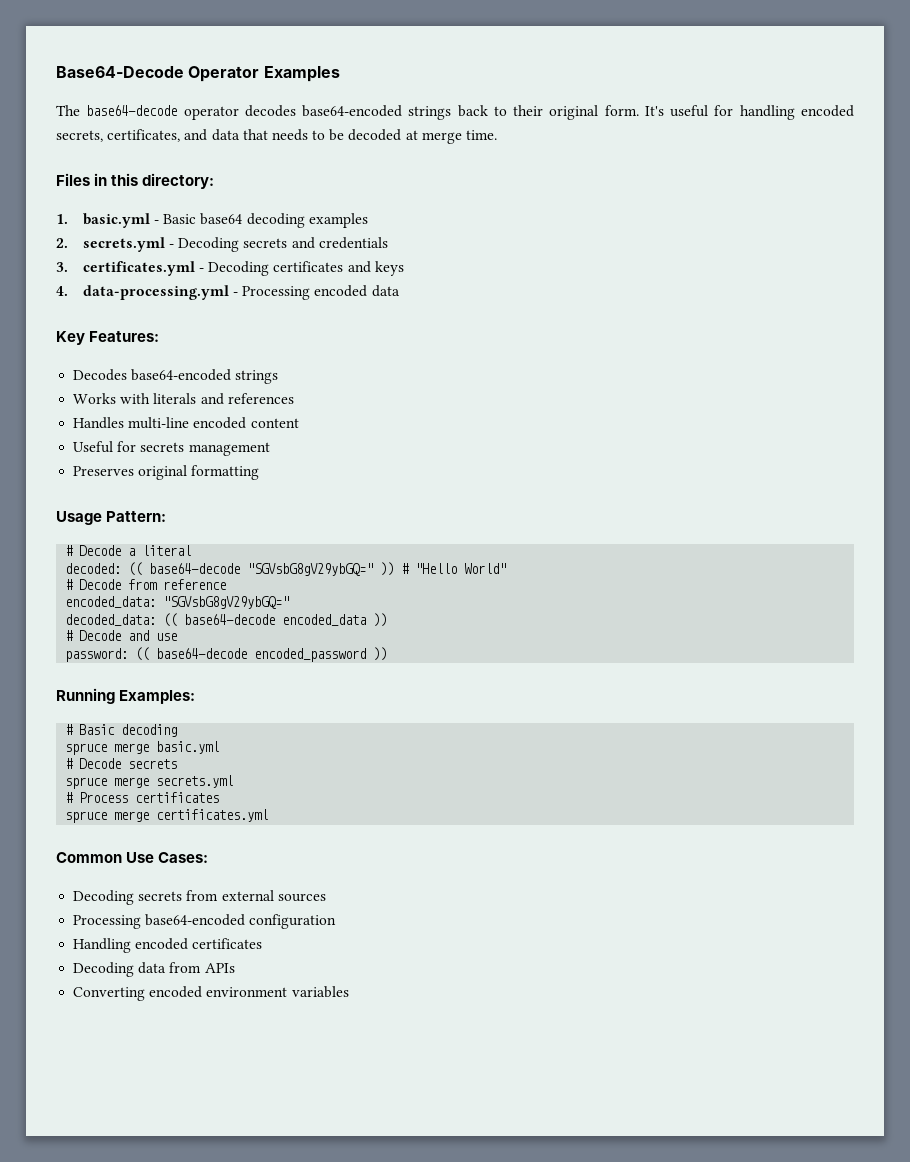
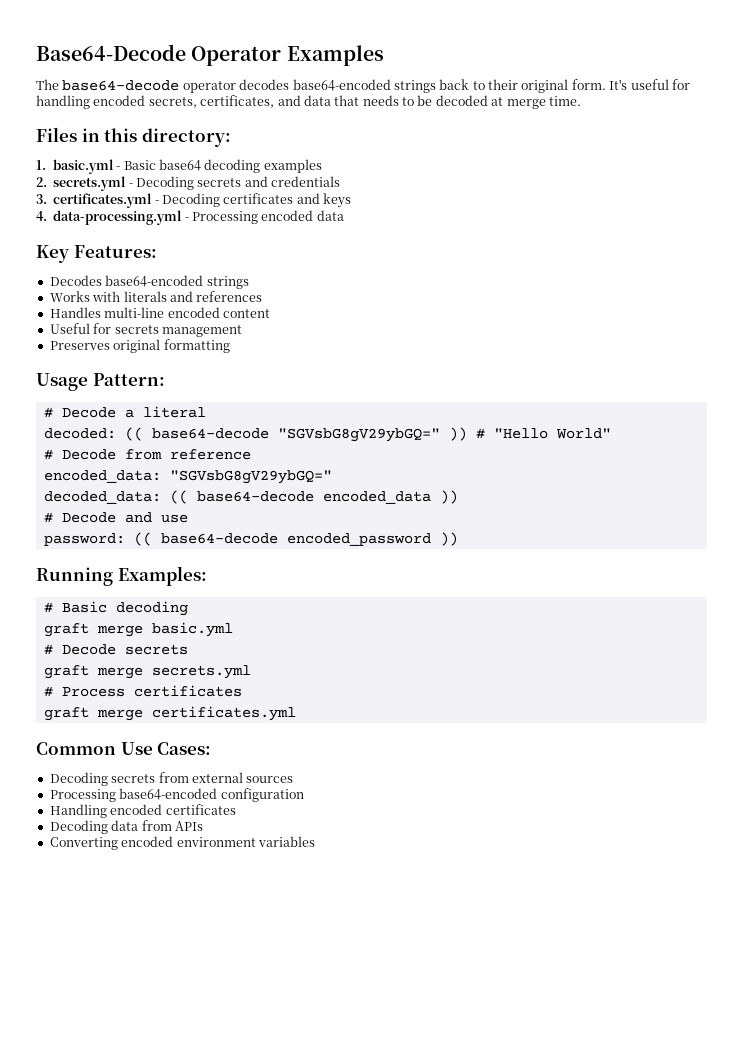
[65,743,108,755] spruce -> [43,623,89,637] graft
[65,777,108,789] spruce -> [43,665,89,679] graft
[65,811,108,823] spruce -> [43,707,89,721] graft

